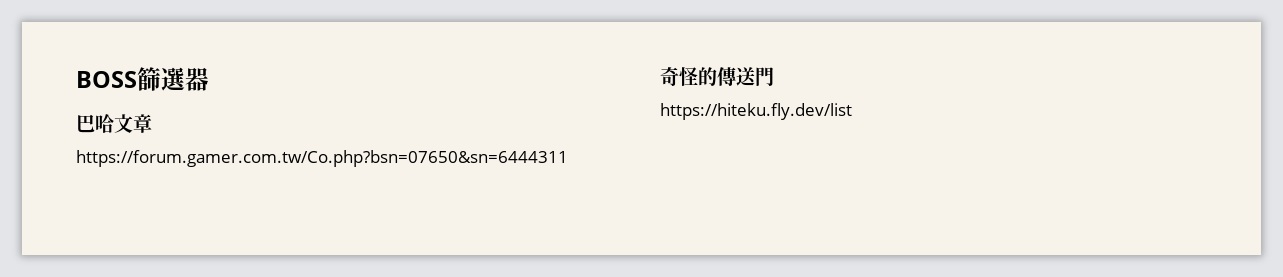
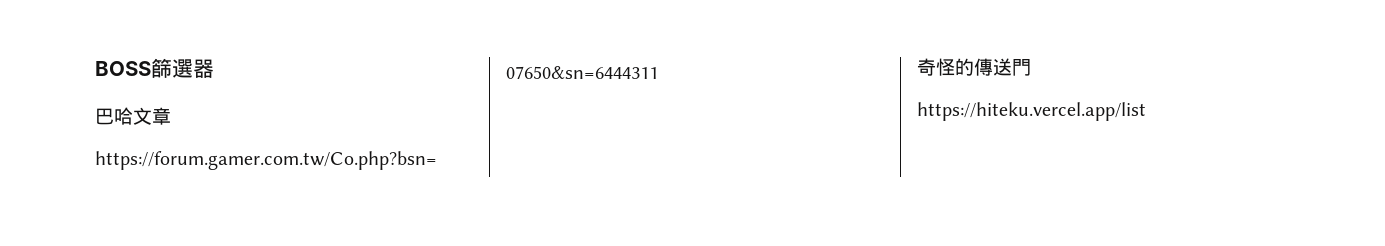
[660,103,852,120] https://hiteku.fly.dev/list -> [917,102,1146,121] https://hiteku.vercel.app/list

